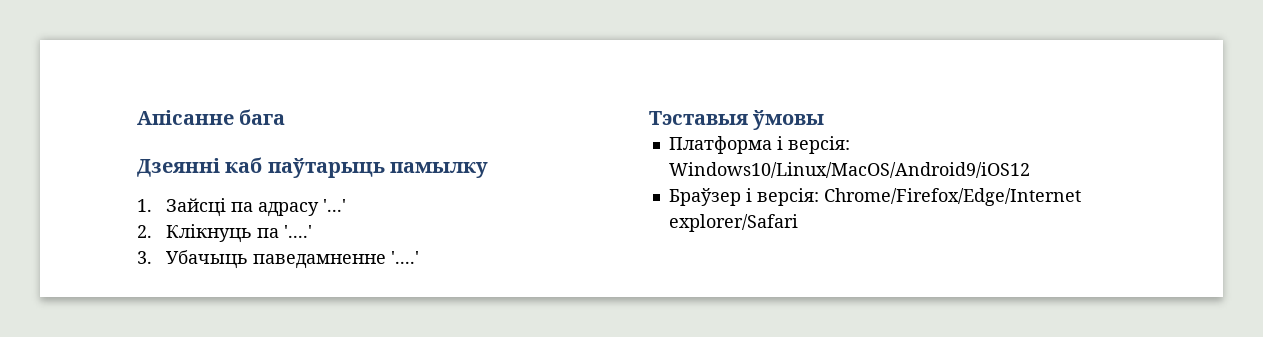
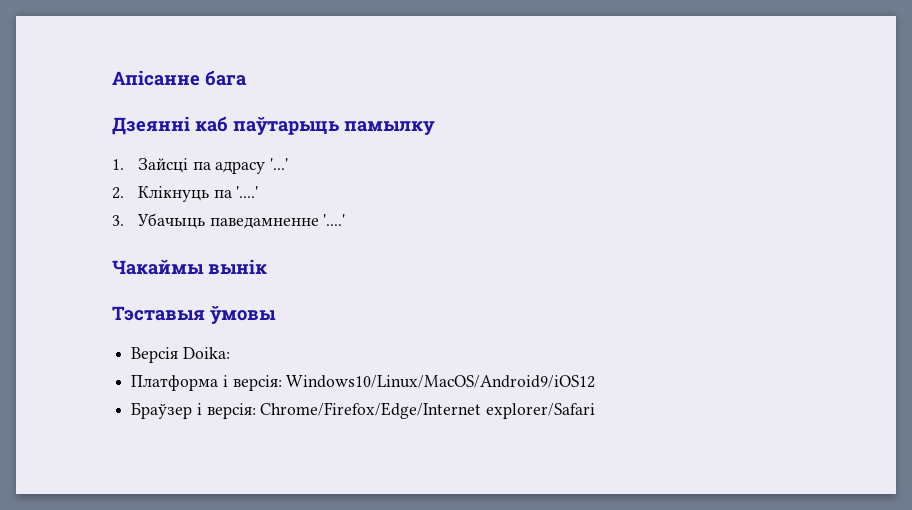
(420, 257) none -> [112,259,267,275] // Чакаймы вынік
(825, 120) none -> [131,347,230,363] // Версія Doika:

